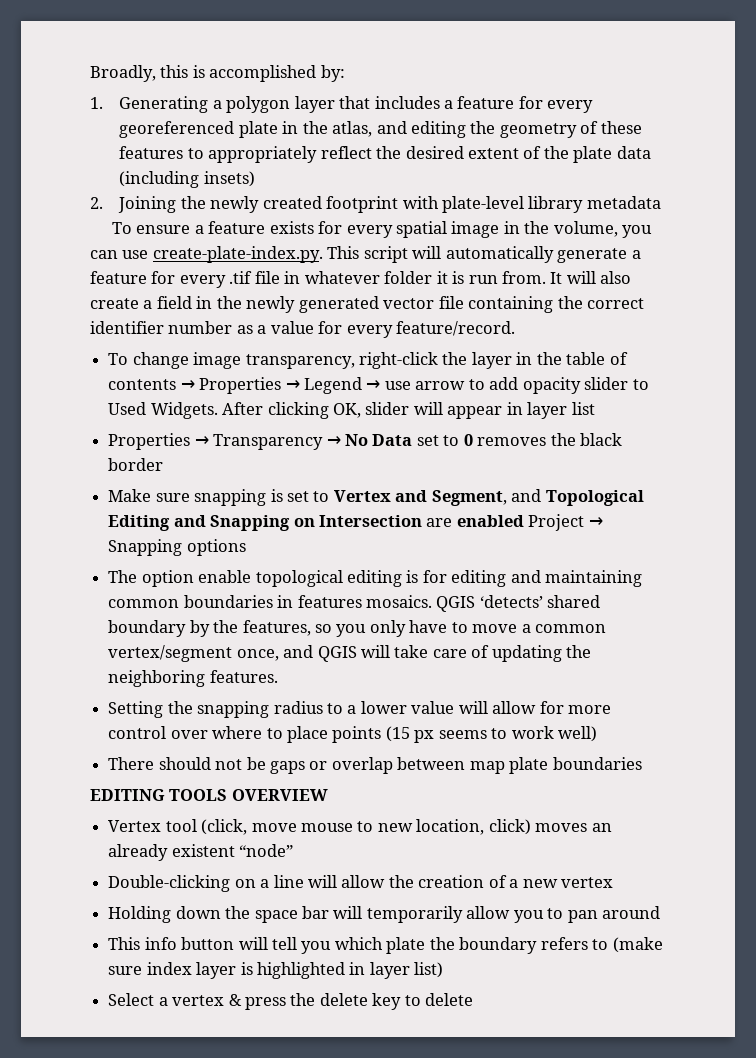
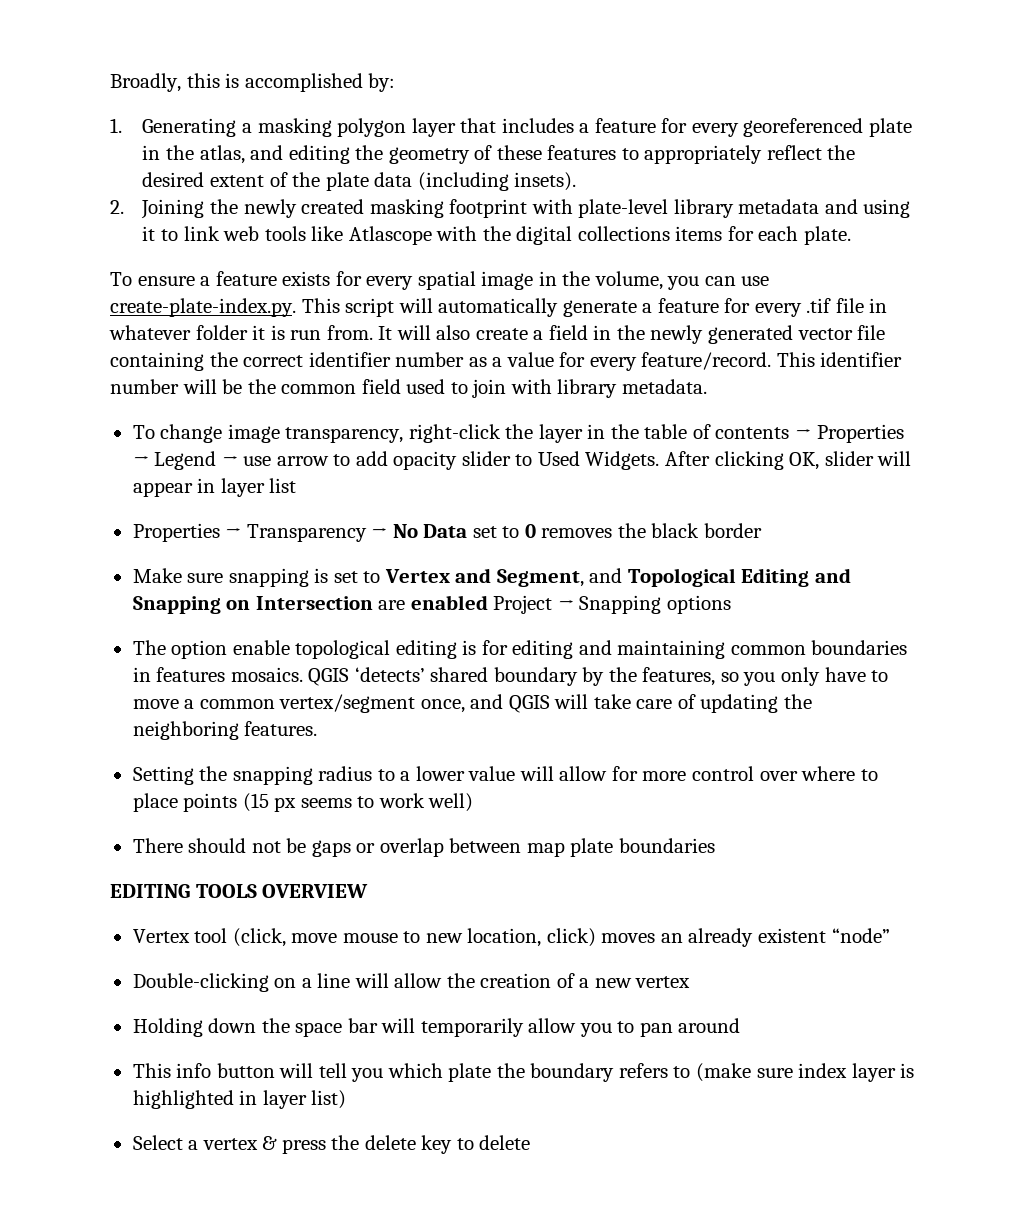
(222, 104) none -> [257,118,332,137] masking
[203,171,255,187] insets) -> [514,172,577,191] insets).
(322, 202) none -> [369,199,444,218] masking
(661, 202) none -> [824,199,911,218] [142,226,851,245] and using it to link web tools like Atlascope with the digital collections items for each plate.
(516, 328) none -> [776,352,903,367] [110,379,707,398] This identifier number will be the common field used to join with library metadata.

